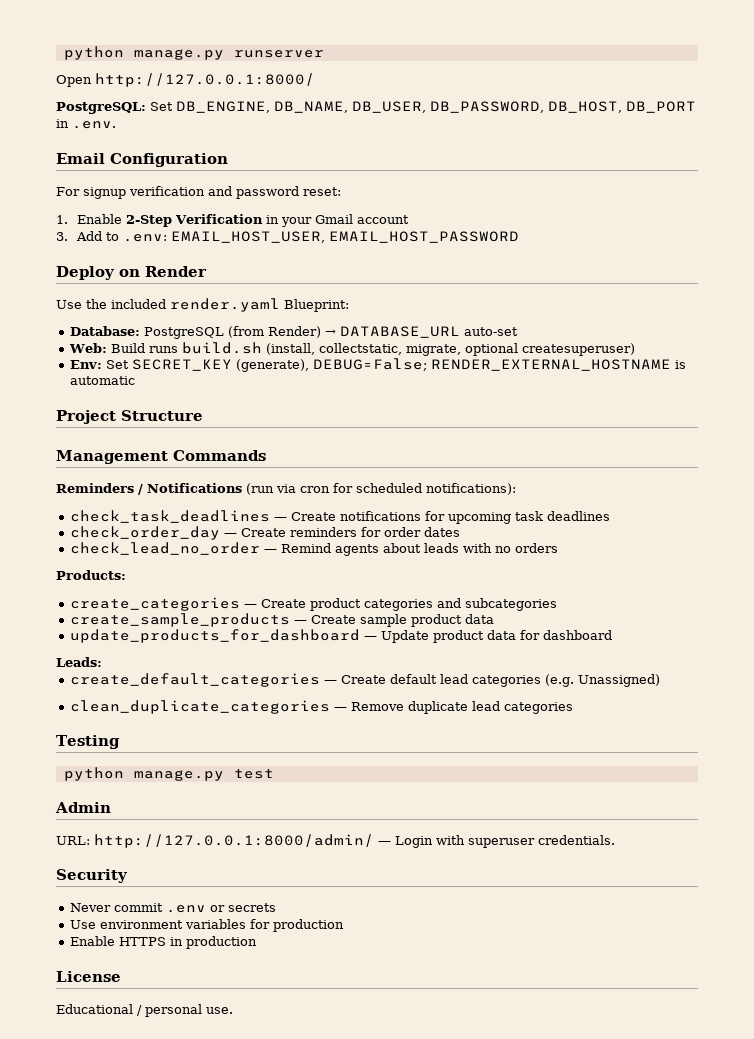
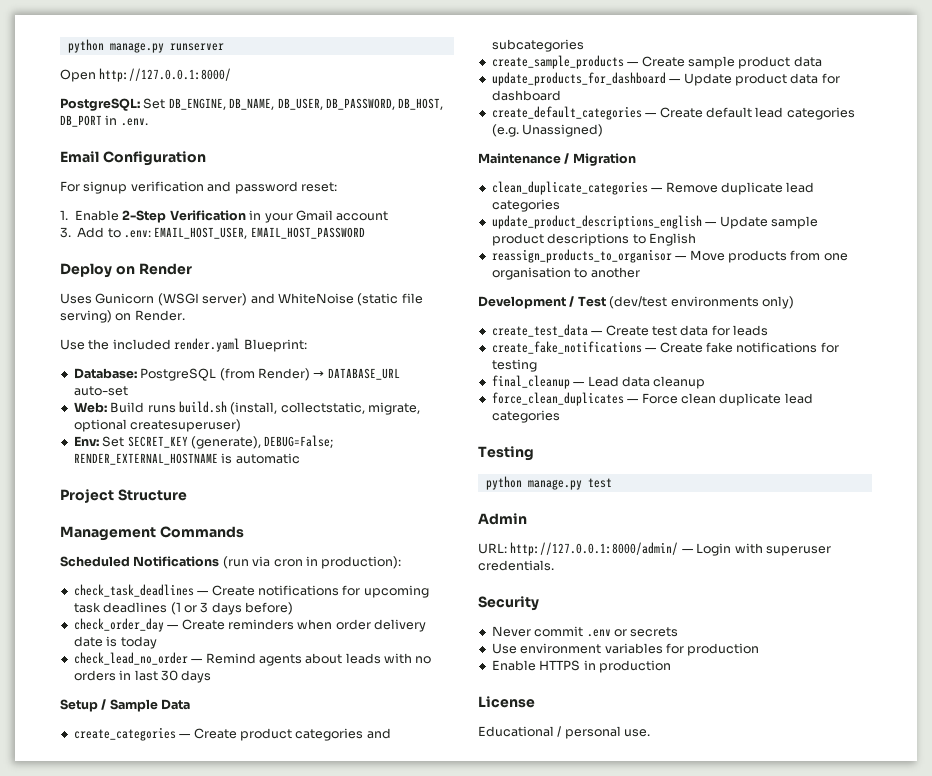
(207, 271) none -> [60,293,423,306] [60,310,185,323] // Uses Gunicorn (WSGI server) and WhiteNoise (static file serving) on Render.
[56,483,143,495] Reminders / -> [60,556,130,567] Scheduled
[333,483,516,495] for scheduled notifications): -> [305,556,402,569] in production):
(611, 516) none -> [170,602,293,615] (1 or 3 days before)
[361,527,461,537] for order dates -> [297,619,426,632] [73,636,157,649] when order delivery date is today
[56,570,126,580] // Products: -> [119,670,212,683] [60,699,191,712] in last 30 days // Setup / Sample Data
[56,657,102,667] // Leads: -> (561, 95) none
(661, 680) none -> [478,153,636,166] // Maintenance / Migration
(574, 708) none -> [491,215,818,229] [491,233,696,246] [491,249,848,263] [491,267,640,280] [478,296,794,309] [491,324,768,337] [491,341,839,354] [491,359,537,372] [491,375,706,389] [491,392,813,406] [491,410,560,423] // update_product_descriptions_english — Update sample product descriptions to English // reassign_products_to_organisor — Move products from one organisation to another // Development / Test (dev/test environments only) // create_test_data — Create test data for leads // create_fake_notifications — Create fake notifications for testing // final_cleanup — Lead data cleanup // force_clean_duplicates — Force clean duplicate lead categories

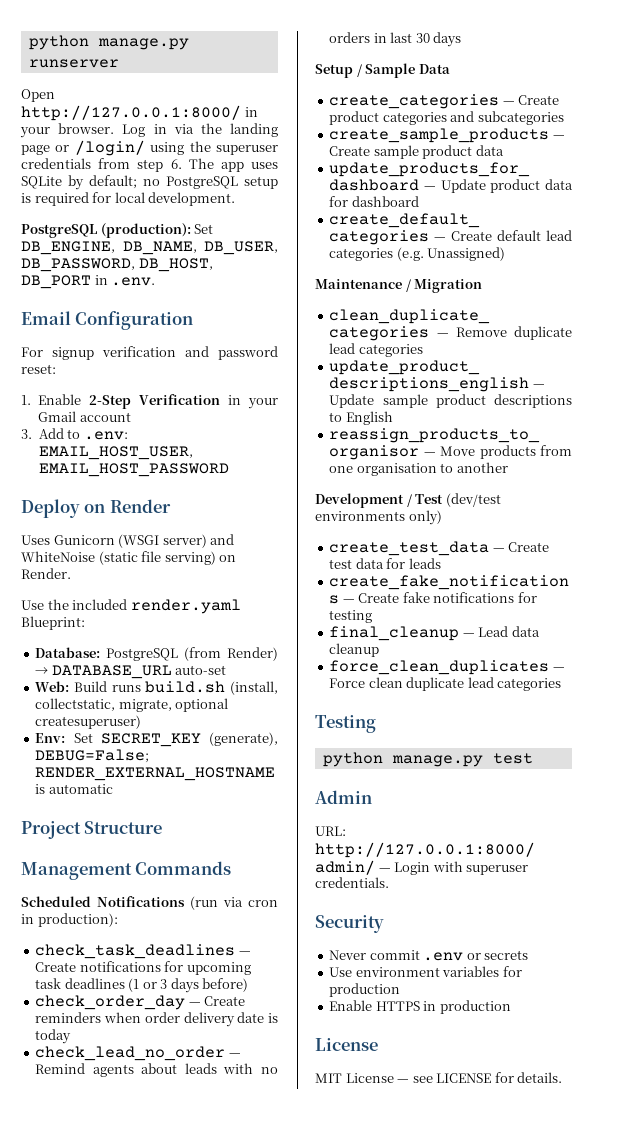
[60,98,140,111] // PostgreSQL: -> [244,107,258,117] [20,123,278,138] [21,140,278,156] [21,158,278,172] [21,175,278,190] [21,192,236,206] [21,223,191,238] in your browser. Log in via the landing page or /login/ using the superuser credentials from step 6. The app uses SQLite by default; no PostgreSQL setup is required for local development. // PostgreSQL (production):
[478,726,651,739] Educational / personal use. -> [315,1072,563,1083] MIT License — see LICENSE for details.

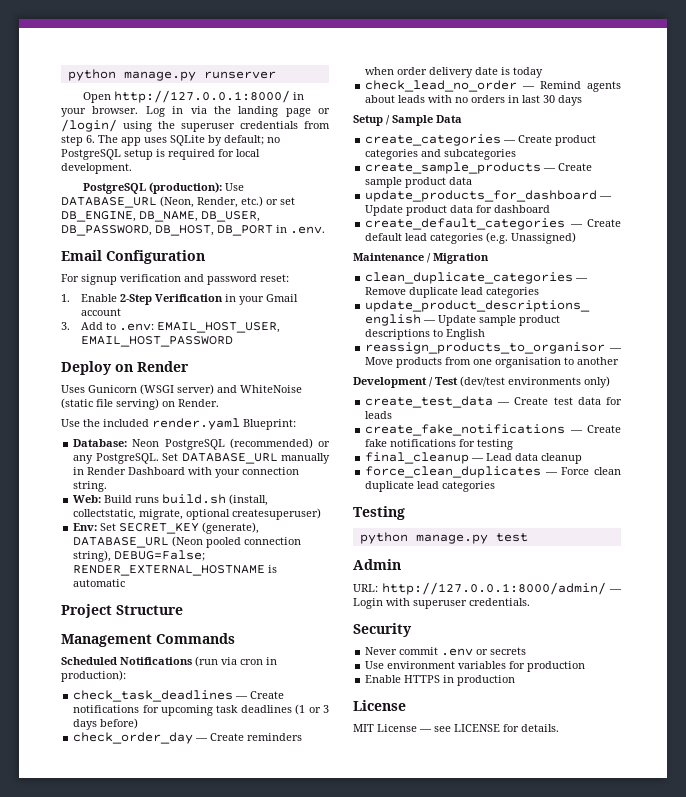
[194,224,214,234] Set -> [224,183,244,191] [61,196,295,208] Use DATABASE_URL (Neon, Render, etc.) or set
[106,647,278,661] [35,665,227,679] PostgreSQL (from Render) → DATABASE_URL auto-set -> [132,438,330,450] [73,453,330,464] [73,467,300,478] [73,481,108,492] Neon PostgreSQL (recommended) or any PostgreSQL. Set DATABASE_URL manually in Render Dashboard with your connection string.
(278, 739) none -> [73,536,302,548] [73,550,112,562] DATABASE_URL (Neon pooled connection string),

